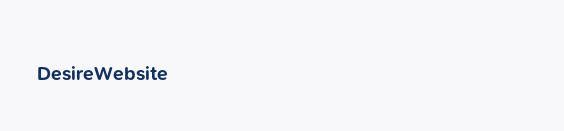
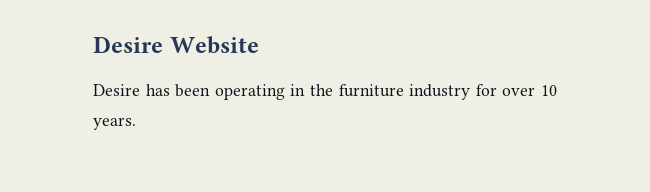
[37,66,168,81] DesireWebsite -> [93,36,259,54] [93,84,557,100] [93,117,136,130] Desire Website // Desire has been operating in the furniture industry for over 10 years.

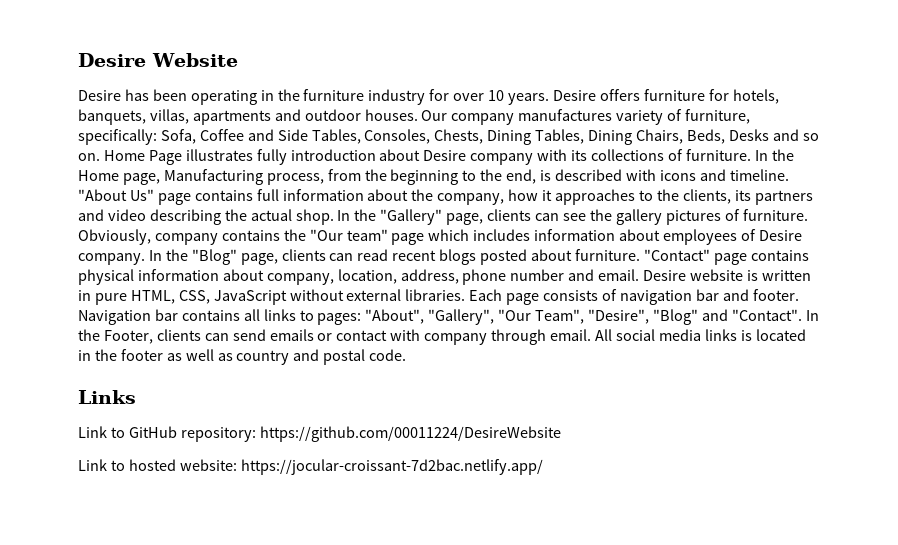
(136, 123) none -> [552,89,779,104] [78,109,751,125] [78,129,819,145] [78,149,794,165] [78,169,789,185] [78,189,813,205] [78,209,808,225] [78,229,802,245] [78,249,809,265] [78,269,811,285] [78,289,799,305] [78,309,819,325] [78,329,806,345] [78,349,407,365] [78,390,136,404] [78,426,561,442] [78,459,543,475] Desire offers furniture for hotels, banquets, villas, apartments and outdoor houses. Our company manufactures variety of furniture, specifically: Sofa, Coffee and Side Tables, Consoles, Chests, Dining Tables, Dining Chairs, Beds, Desks and so on. Home Page illustrates fully introduction about Desire company with its collections of furniture. In the Home page, Manufacturing process, from the beginning to the end, is described with icons and timeline. "About Us" page contains full information about the company, how it approaches to the clients, its partners and video describing the actual shop. In the "Gallery" page, clients can see the gallery pictures of furniture. Obviously, company contains the "Our team" page which includes information about employees of Desire company. In the "Blog" page, clients can read recent blogs posted about furniture. "Contact" page contains physical information about company, location, address, phone number and email. Desire website is written in pure HTML, CSS, JavaScript without external libraries. Each page consists of navigation bar and footer. Navigation bar contains all links to pages: "About", "Gallery", "Our Team", "Desire", "Blog" and "Contact". In the Footer, clients can send emails or contact with company through email. All social media links is located in the footer as well as country and postal code. // Links // Link to GitHub repository: https://github.com/00011224/DesireWebsite // Link to hosted website: https://jocular-croissant-7d2bac.netlify.app/

